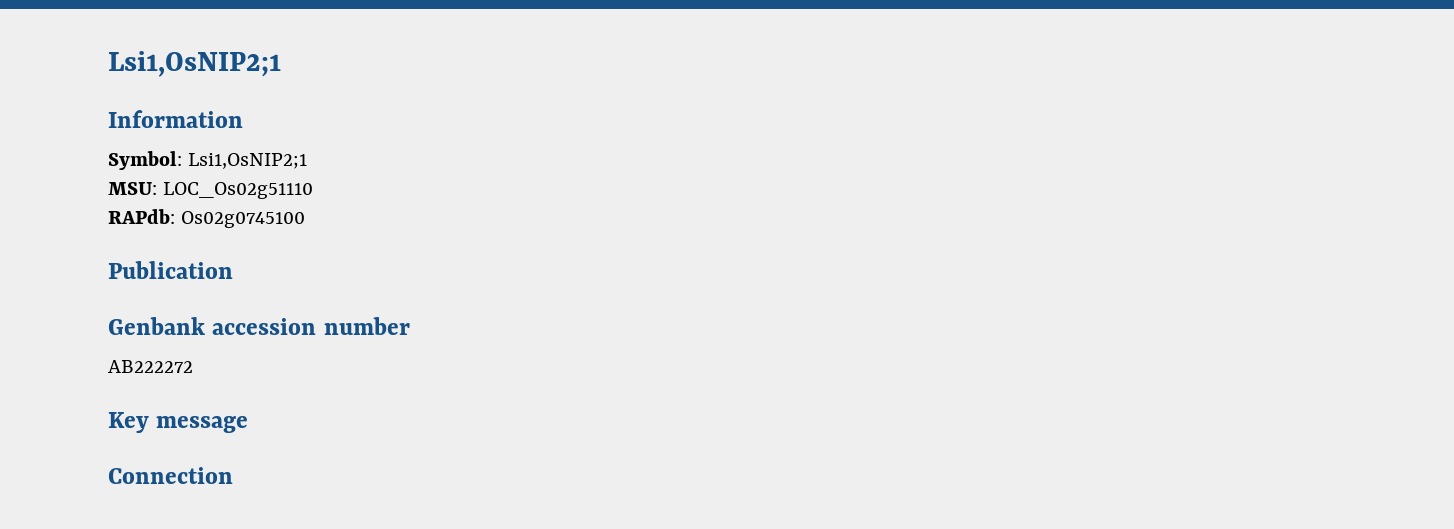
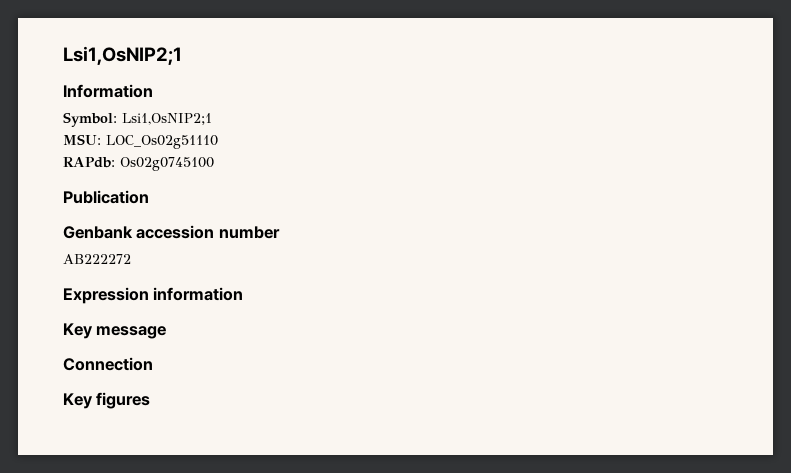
(193, 366) none -> [63,287,244,304] // Expression information
(233, 475) none -> [63,392,151,409] // Key figures

